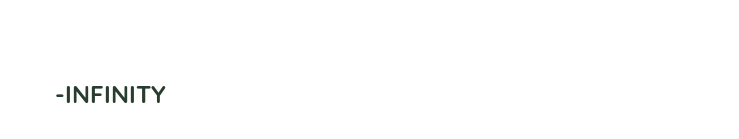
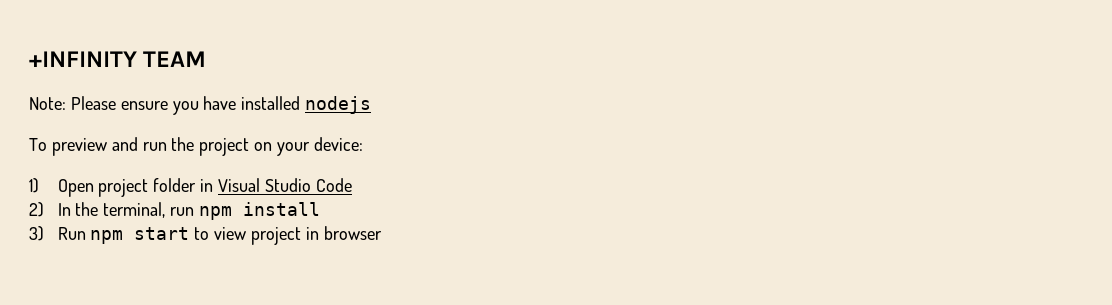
[55,86,166,103] -INFINITY -> [29,51,207,67] [29,96,372,115] [29,137,363,156] [29,178,352,197] [29,202,321,220] [29,226,382,245] +INFINITY TEAM // Note: Please ensure you have installed nodejs // To preview and run the project on your device: // 1) Open project folder in Visual Studio Code // 2) In the terminal, run npm install // 3) Run npm start to view project in browser

